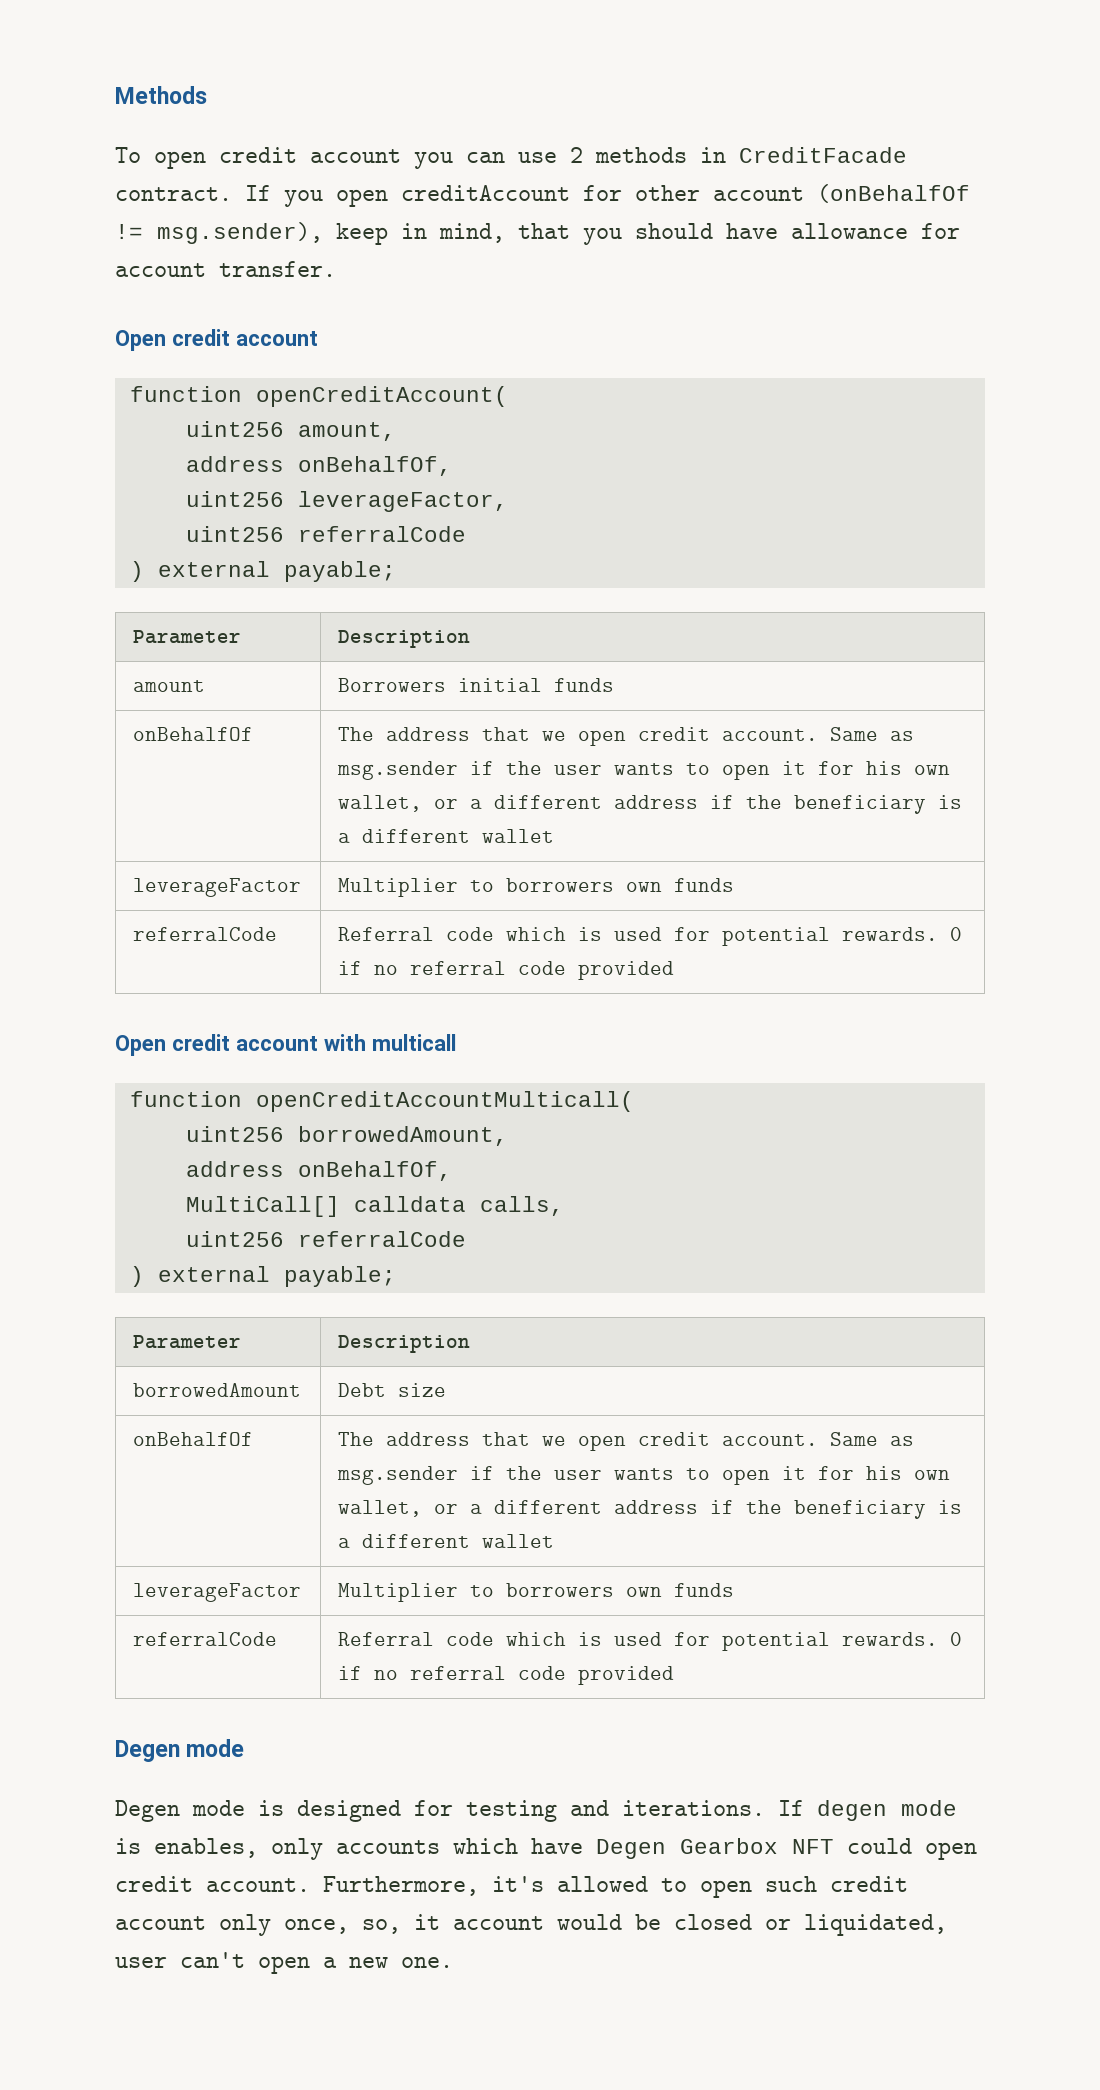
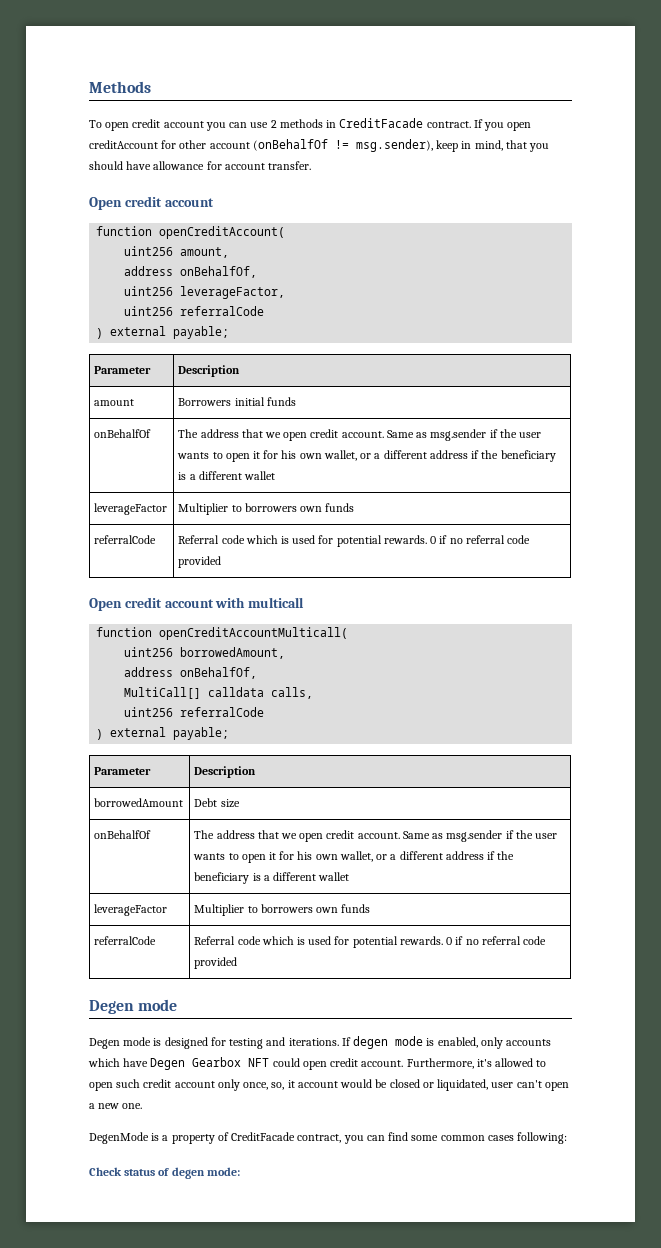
[154,1838,258,1858] enables, -> [437,1037,478,1048] enabled,
(453, 1962) none -> [89,1132,568,1144] [89,1167,240,1179] // DegenMode is a property of CreditFacade contract, you can find some common cases following: // Check status of degen mode:

